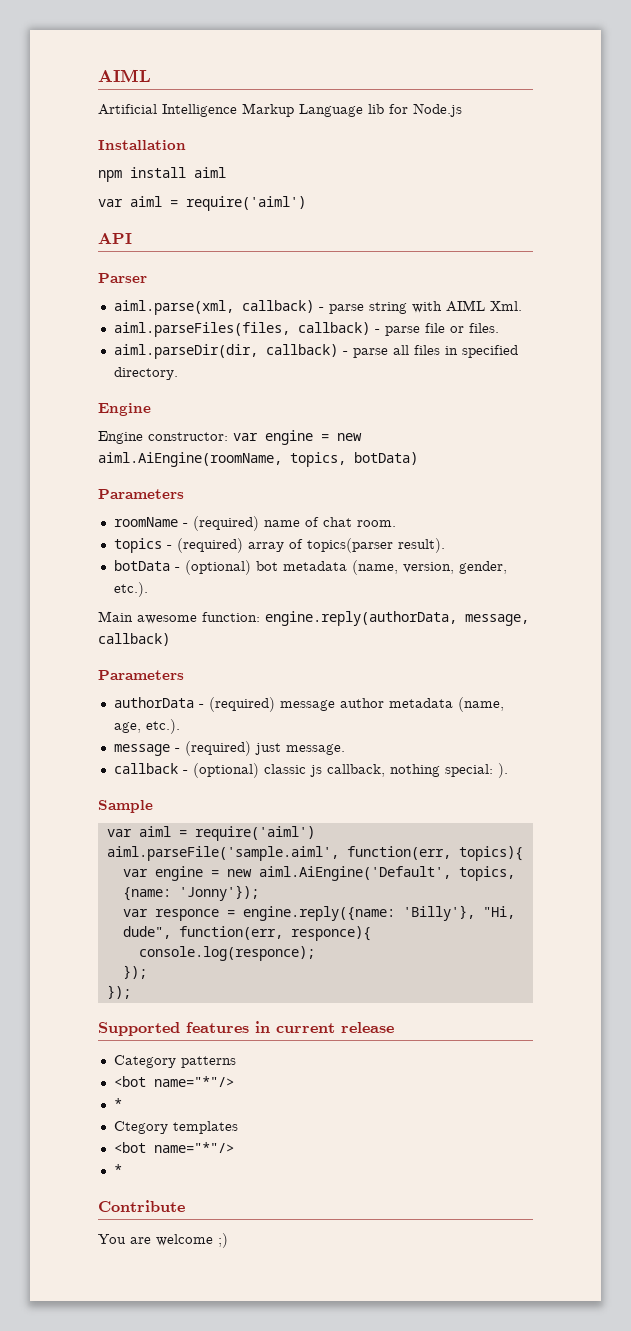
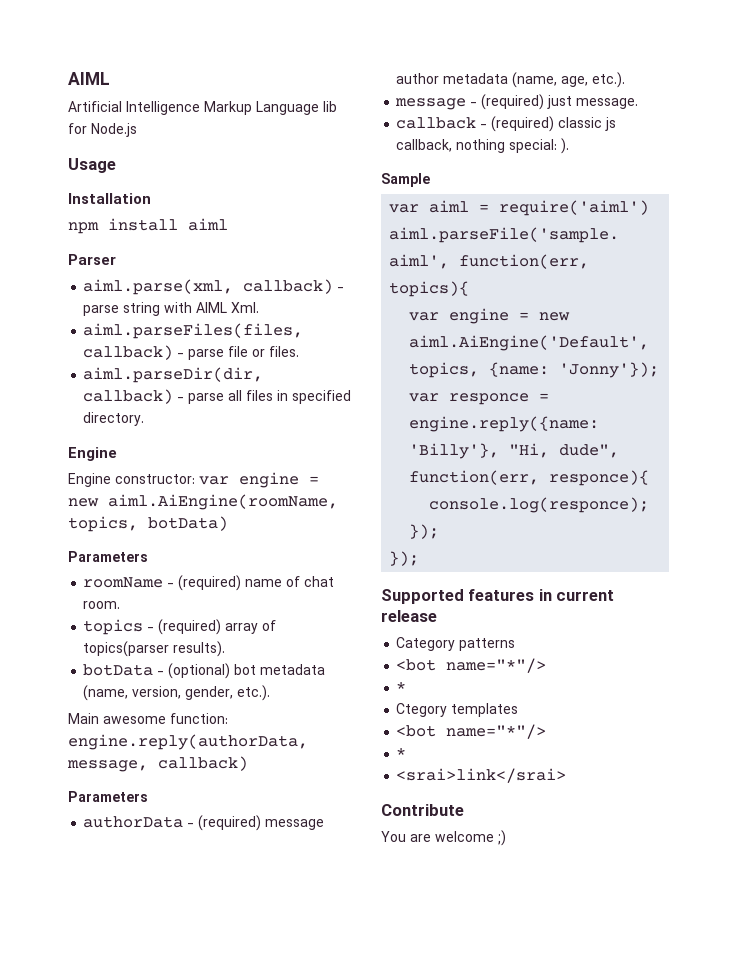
(462, 110) none -> [68,158,116,173] // Usage
[98,196,306,211] [98,233,132,244] // var aiml = require('aiml') // API -> (228, 224) none
[397,538,445,553] result). -> [173,641,226,657] results).
[192,763,259,778] (optional) -> [491,116,555,132] (required)
(122, 1169) none -> [396,768,567,783] // <srai>link</srai>

